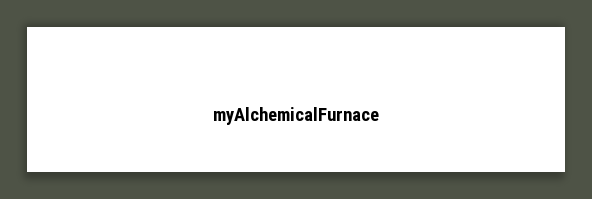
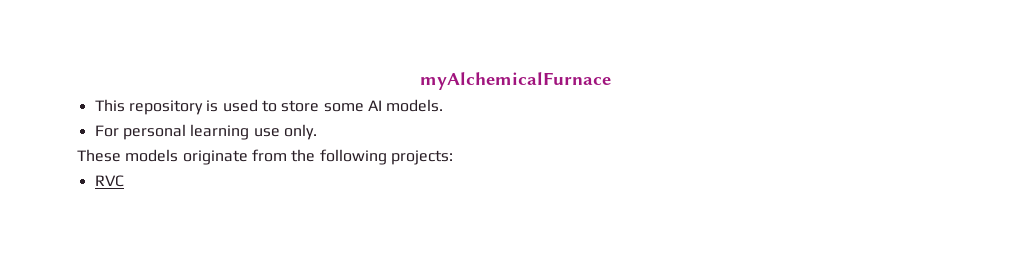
(379, 116) none -> [94,99,444,115] [94,124,317,140] [77,149,453,165] [94,175,124,187] // This repository is used to store some AI models. // For personal learning use only. // These models originate from the following projects: // RVC

